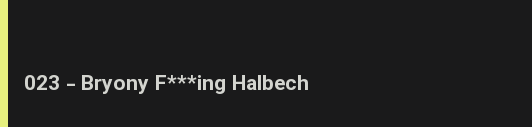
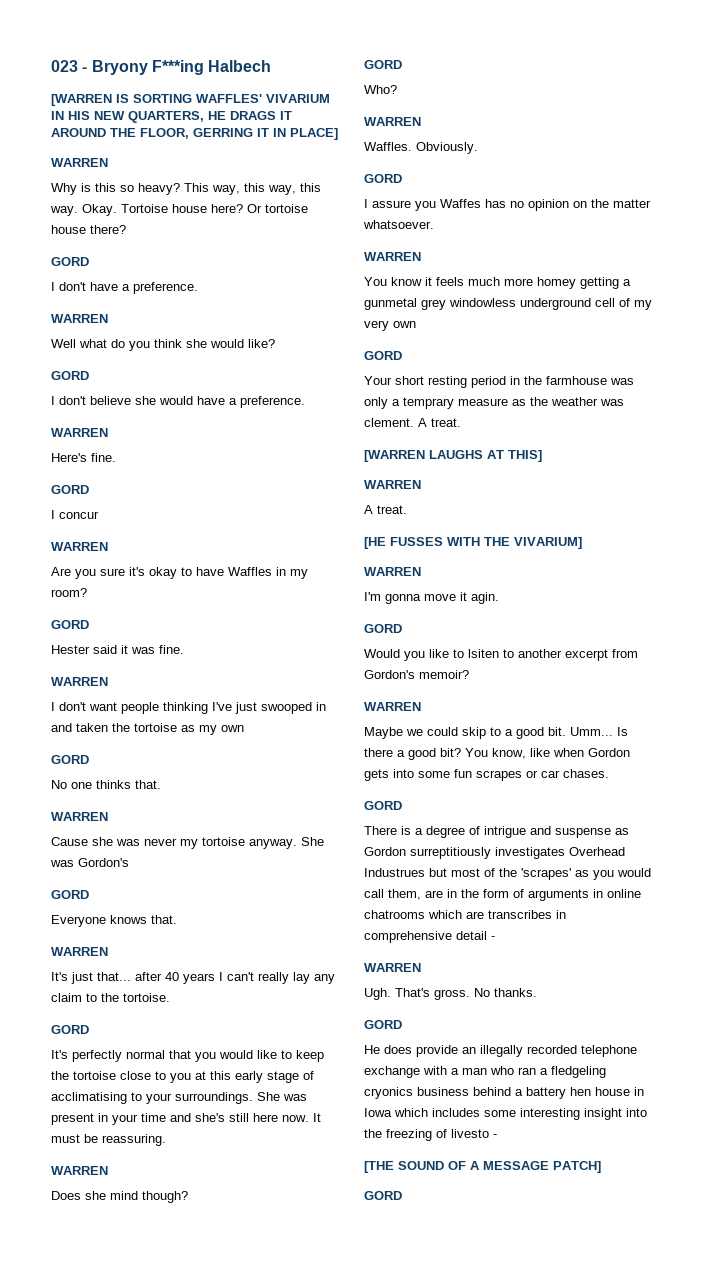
(309, 82) none -> [51,94,330,106] [51,111,292,123] [51,128,338,140] [51,158,108,167] [51,183,321,195] [50,204,308,216] [51,225,126,234] [51,257,89,266] [51,282,198,294] [51,314,108,323] [51,339,275,351] [51,371,89,380] [51,396,305,408] [51,428,108,437] [51,453,116,462] [51,485,89,494] [51,510,99,519] [51,542,108,551] [51,567,308,579] [51,588,87,597] [51,620,89,629] [51,645,184,654] [51,677,108,686] [51,702,326,714] [51,723,244,735] [51,755,89,764] [51,780,161,789] [51,812,108,821] [51,837,324,849] [50,858,129,867] [51,890,89,899] [51,915,177,927] [51,947,108,956] [51,972,335,984] [51,993,170,1002] [51,1025,89,1034] [51,1050,324,1062] [51,1071,314,1083] [51,1092,307,1104] [51,1113,321,1125] [51,1134,166,1146] [51,1166,108,1175] [51,1191,188,1203] [364,60,402,69] [364,85,397,94] [364,117,421,126] [364,142,478,154] [364,174,402,183] [364,199,651,211] [363,220,434,229] [364,252,421,261] [364,277,631,289] [364,298,652,310] [364,320,416,331] [364,351,402,360] [364,376,634,388] [364,397,624,409] [364,418,461,427] [364,450,542,462] [364,480,421,489] [364,505,407,514] [364,537,582,549] [364,567,421,576] [364,592,499,604] [364,624,402,633] [364,649,638,661] [364,670,469,679] [364,702,421,711] [364,727,628,739] [364,748,630,760] [364,769,609,781] [364,801,402,810] [364,826,629,838] [364,847,625,859] [364,868,651,880] [364,889,641,901] [364,910,566,919] [364,931,495,943] [364,963,421,972] [364,988,537,1000] [364,1020,402,1029] [364,1045,637,1057] [364,1066,606,1078] [364,1087,644,1099] [364,1108,647,1120] [364,1129,497,1141] [364,1161,601,1173] [364,1191,402,1200] // [WARREN IS SORTING WAFFLES' VIVARIUM IN HIS NEW QUARTERS, HE DRAGS IT AROUND THE FLOOR, GERRING IT IN PLACE] // WARREN // Why is this so heavy? This way, this way, this way. Okay. Tortoise house here? Or tortoise house there? // GORD // I don't have a preference. // WARREN // Well what do you think she would like? // GORD // I don't believe she would have a preference. // WARREN // Here's fine. // GORD // I concur // WARREN // Are you sure it's okay to have Waffles in my room? // GORD // Hester said it was fine. // WARREN // I don't want people thinking I've just swooped in and taken the tortoise as my own // GORD // No one thinks that. // WARREN // Cause she was never my tortoise anyway. She was Gordon's // GORD // Everyone knows that. // WARREN // It's just that... after 40 years I can't really lay any claim to the tortoise. // GORD // It's perfectly normal that you would like to keep the tortoise close to you at this early stage of acclimatising to your surroundings. She was present in your time and she's still here now. It must be reassuring. // WARREN // Does she mind though? // GORD // Who? // WARREN // Waffles. Obviously. // GORD // I assure you Waffes has no opinion on the matter whatsoever. // WARREN // You know it feels much more homey getting a gunmetal grey windowless underground cell of my very own // GORD // Your short resting period in the farmhouse was only a temprary measure as the weather was clement. A treat. // [WARREN LAUGHS AT THIS] // WARREN // A treat. // [HE FUSSES WITH THE VIVARIUM] // WARREN // I'm gonna move it agin. // GORD // Would you like to lsiten to another excerpt from Gordon's memoir? // WARREN // Maybe we could skip to a good bit. Umm... Is there a good bit? You know, like when Gordon gets into some fun scrapes or car chases. // GORD // There is a degree of intrigue and suspense as Gordon surreptitiously investigates Overhead Industrues but most of the 'scrapes' as you would call them, are in the form of arguments in online chatrooms which are transcribes in comprehensive detail - // WARREN // Ugh. That's gross. No thanks. // GORD // He does provide an illegally recorded telephone exchange with a man who ran a fledgeling cryonics business behind a battery hen house in Iowa which includes some interesting insight into the freezing of livesto - // [THE SOUND OF A MESSAGE PATCH] // GORD

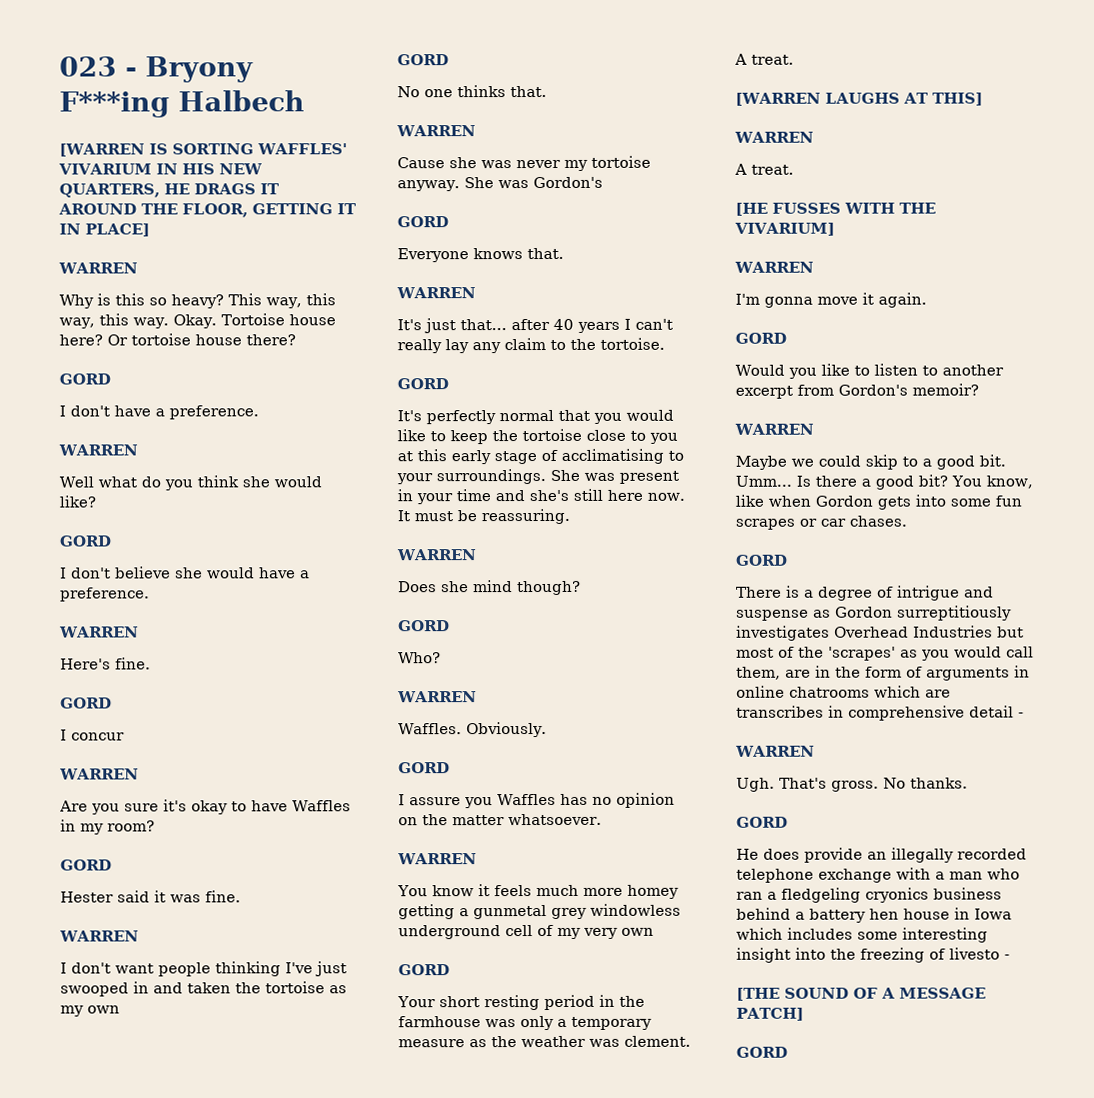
[193,128,253,137] GERRING -> [252,203,333,215] GETTING
[440,199,481,208] Waffes -> [497,793,556,806] Waffles
[403,397,454,409] temprary -> [571,1016,652,1030] temporary
[471,592,499,604] agin. -> [878,292,927,308] again.
[468,649,499,658] lsiten -> [873,363,918,376] listen
[364,868,425,877] Industrues -> [913,625,993,638] Industries

